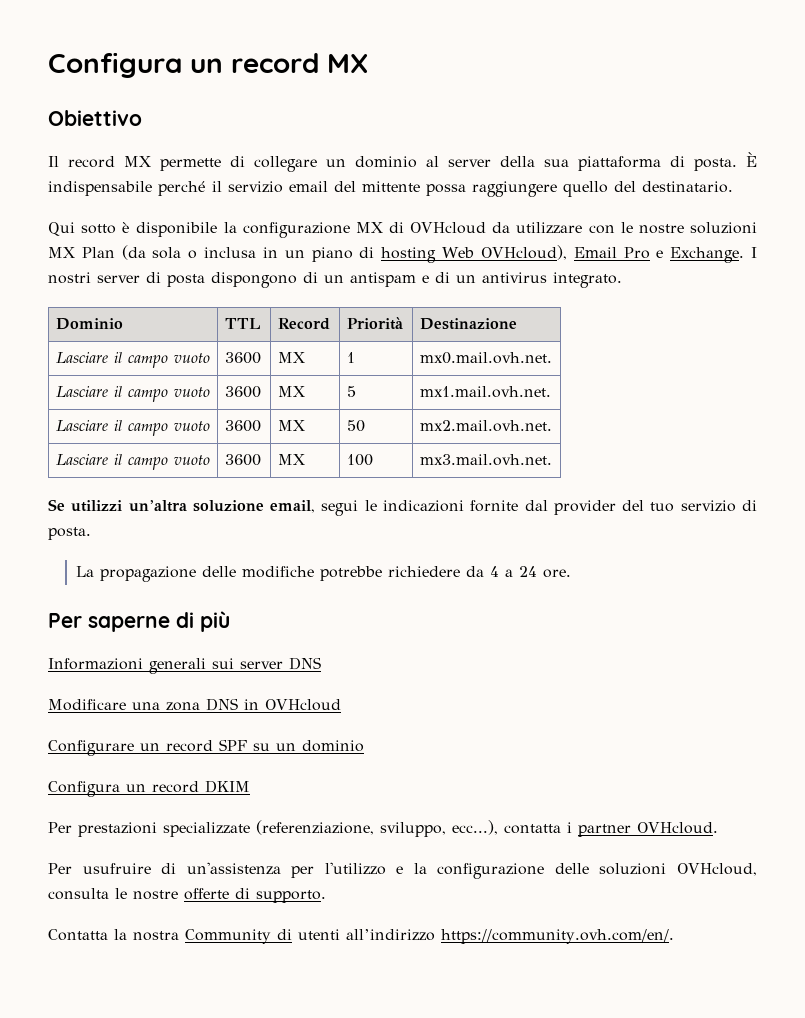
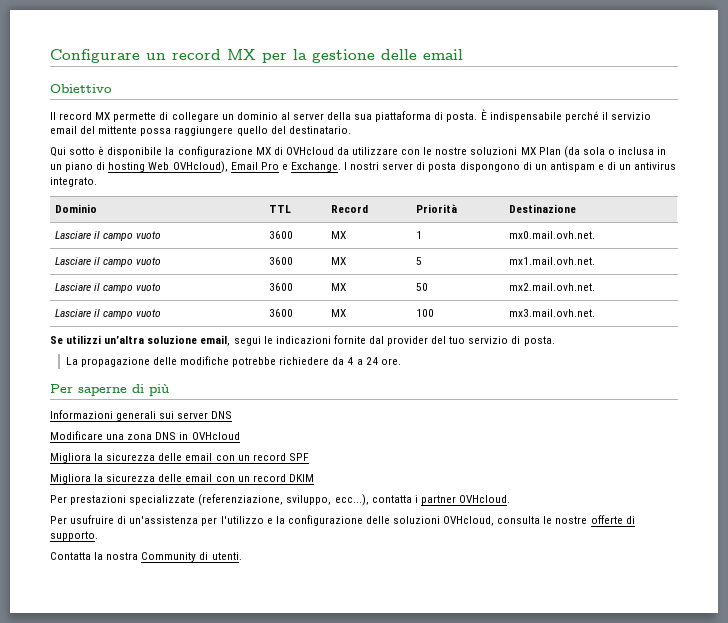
[48,52,182,78] Configura -> [50,49,140,63] Configurare
(368, 63) none -> [262,49,463,63] per la gestione delle email
[48,739,364,756] [48,781,120,797] Configurare un record SPF su un dominio // Configura -> [50,453,309,463] [50,474,235,484] Migliora la sicurezza delle email con un record SPF // Migliora la sicurezza delle email con
[298,929,674,944] utenti all’indirizzo https://community.ovh.com/en/. -> [211,552,242,560] utenti.

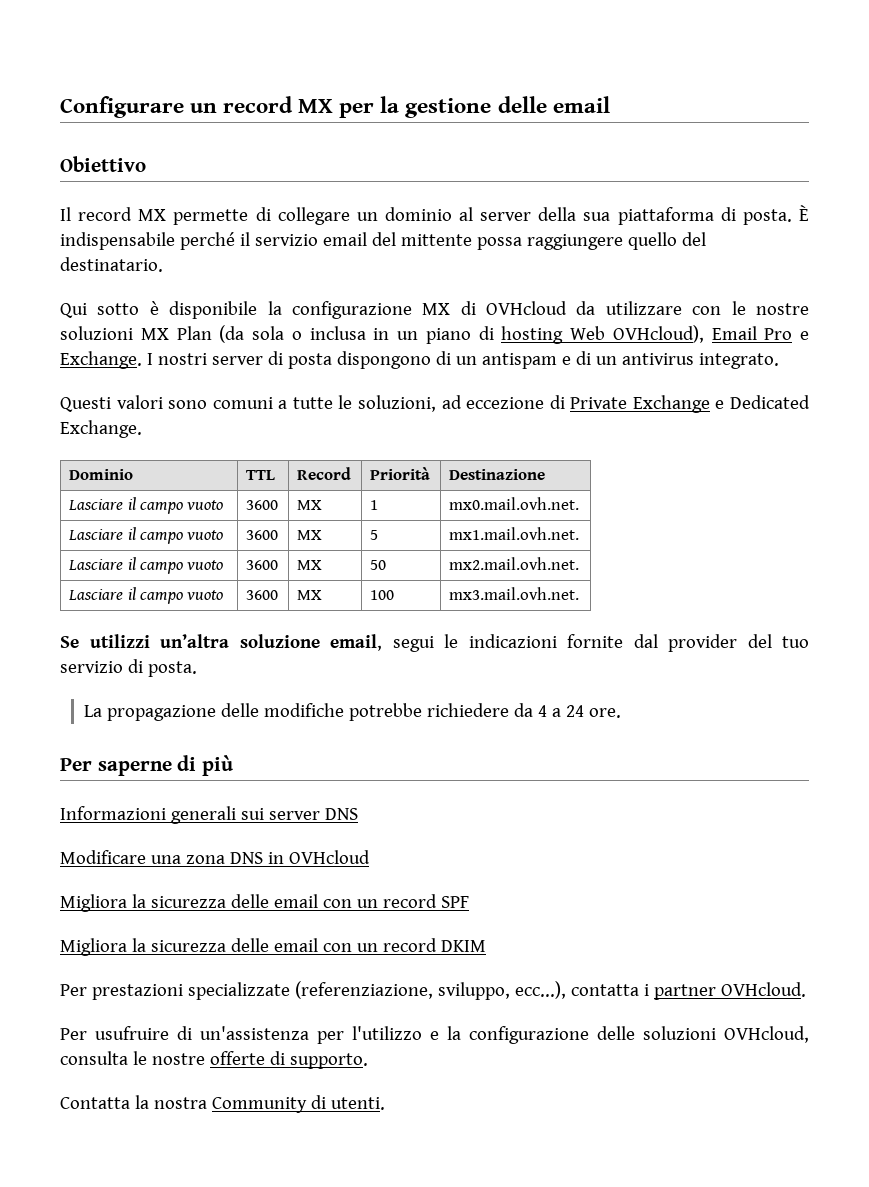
(97, 182) none -> [60,395,810,413] [60,420,142,438] // Questi valori sono comuni a tutte le soluzioni, ad eccezione di Private Exchange e Dedicated Exchange.

